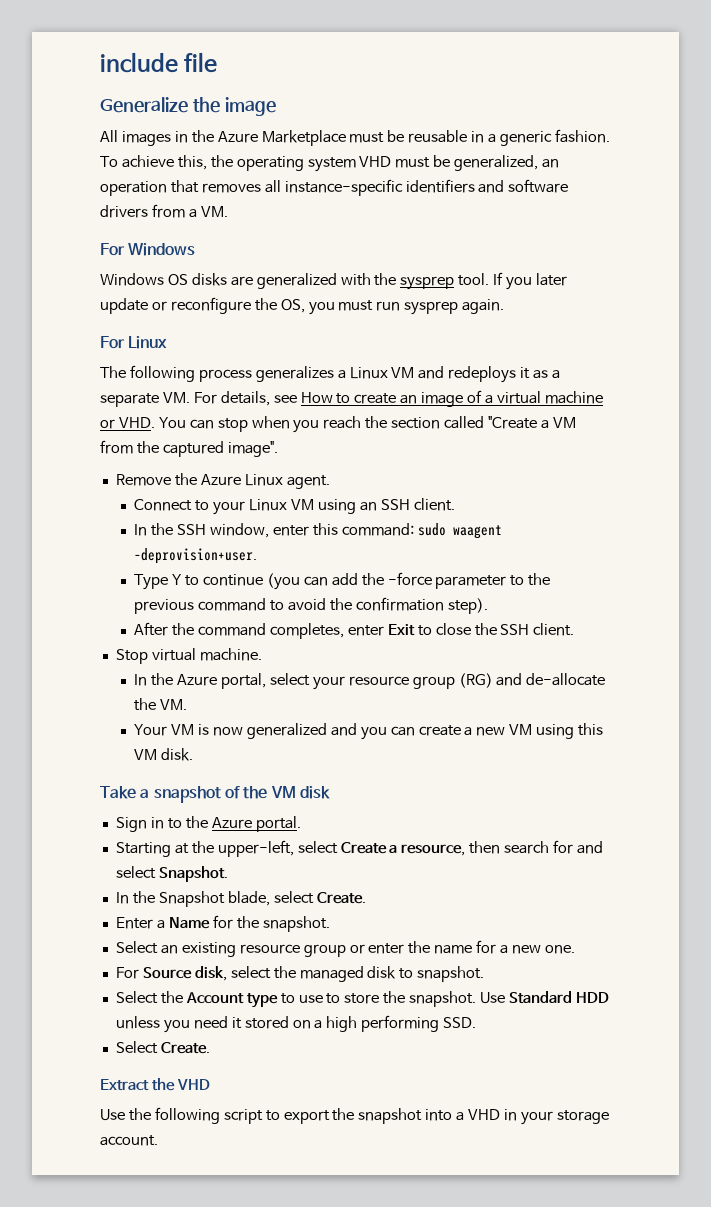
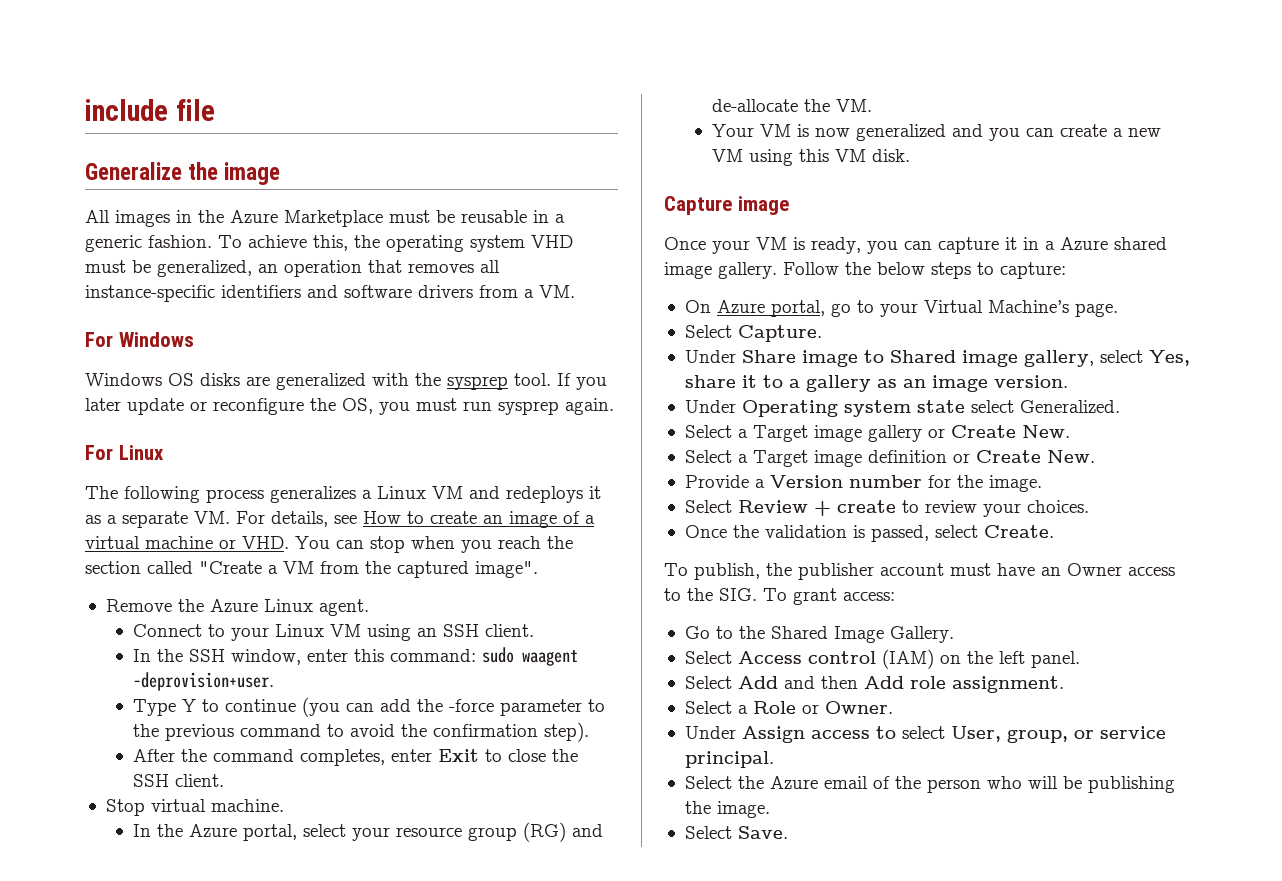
[100,786,330,803] [115,816,301,832] [115,840,604,857] [115,866,228,882] [115,891,366,907] [115,915,330,932] [115,940,575,957] [115,966,485,982] [115,991,609,1008] [115,1015,477,1033] [115,1041,210,1054] [100,1078,210,1091] [100,1107,609,1125] [100,1135,158,1146] Take a snapshot of the VM disk // Sign in to the Azure portal. // Starting at the upper-left, select Create a resource, then search for and select Snapshot. // In the Snapshot blade, select Create. // Enter a Name for the snapshot. // Select an existing resource group or enter the name for a new one. // For Source disk, select the managed disk to snapshot. // Select the Account type to use to store the snapshot. Use Standard HDD unless you need it stored on a high performing SSD. // Select Create. // Extract the VHD // Use the following script to export the snapshot into a VHD in your storage account. -> [664,196,789,215] [664,237,1167,254] [664,262,1066,279] [684,300,1118,317] [684,325,822,342] [684,350,1190,367] [684,375,1068,392] [684,400,1120,417] [684,425,1070,442] [684,450,1095,467] [684,475,1042,492] [684,500,1089,517] [684,525,1054,542] [664,563,1175,580] [664,588,895,605] [684,626,954,643] [684,649,1080,669] [684,676,1064,693] [684,701,893,714] [684,726,1166,743] [684,751,774,768] [684,776,1175,793] [684,801,770,818] [684,826,788,839] Capture image // Once your VM is ready, you can capture it in a Azure shared image gallery. Follow the below steps to capture: // On Azure portal, go to your Virtual Machine’s page. // Select Capture. // Under Share image to Shared image gallery, select Yes, share it to a gallery as an image version. // Under Operating system state select Generalized. // Select a Target image gallery or Create New. // Select a Target image definition or Create New. // Provide a Version number for the image. // Select Review + create to review your choices. // Once the validation is passed, select Create. // To publish, the publisher account must have an Owner access to the SIG. To grant access: // Go to the Shared Image Gallery. // Select Access control (IAM) on the left panel. // Select Add and then Add role assignment. // Select a Role or Owner. // Under Assign access to select User, group, or service principal. // Select the Azure email of the person who will be publishing the image. // Select Save.

